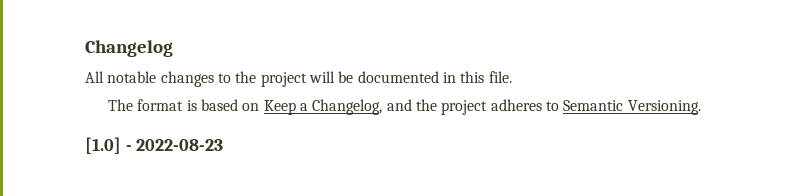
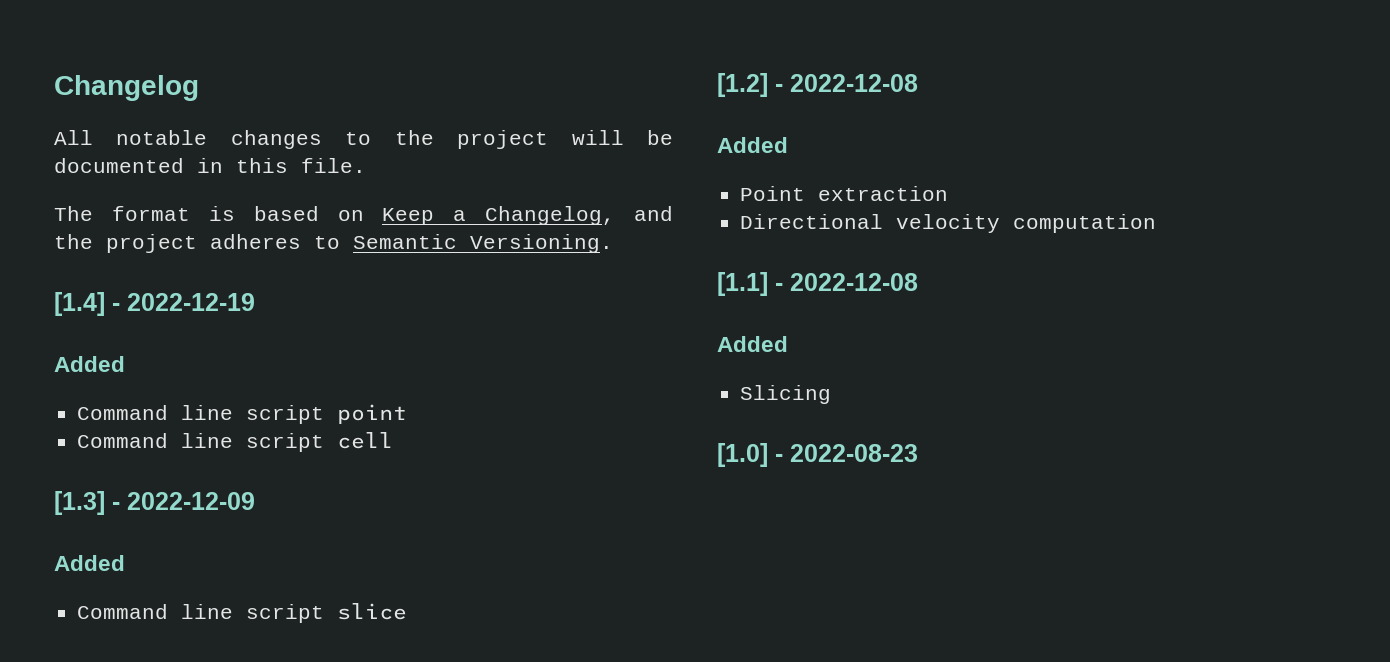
(701, 107) none -> [54,292,255,316] [54,356,125,372] [77,404,408,424] [77,432,394,452] [54,491,255,515] [54,555,125,571] [77,603,408,623] [717,73,918,97] [717,137,788,153] [740,186,949,201] [740,214,1157,233] [717,272,918,296] [717,336,788,352] [740,385,832,404] // [1.4] - 2022-12-19 // Added // Command line script point // Command line script cell // [1.3] - 2022-12-09 // Added // Command line script slice // [1.2] - 2022-12-08 // Added // Point extraction // Directional velocity computation // [1.1] - 2022-12-08 // Added // Slicing

